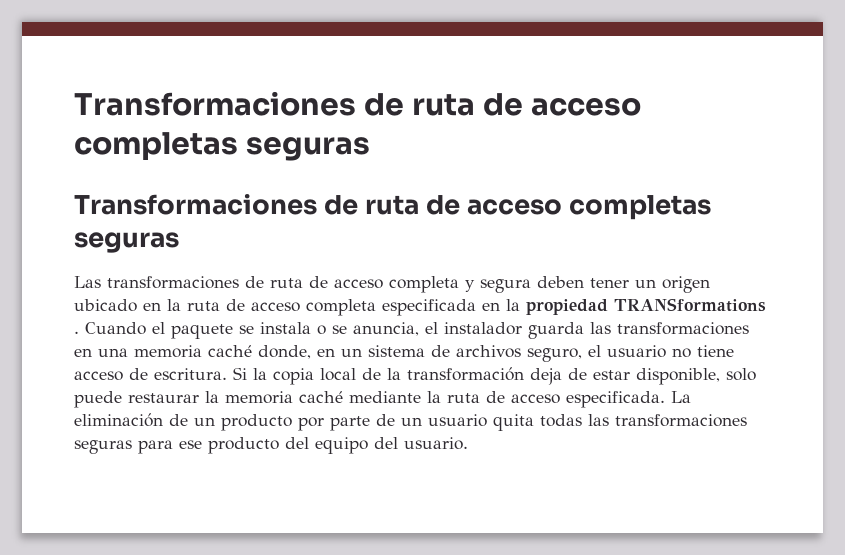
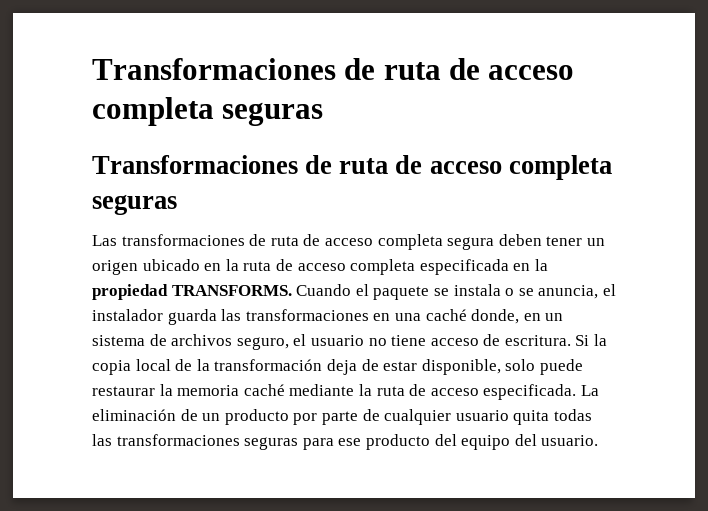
[74,91,642,116] [74,132,238,160] Transformaciones de ruta de acceso completas -> [92,58,575,80] [92,97,214,126] Transformaciones de ruta de acceso completa
[569,195,712,220] completas -> [508,155,612,180] completa
[465,280,475,292] y -> (443, 242) none
[614,298,766,312] [74,331,79,334] TRANSformations . -> [171,285,292,296] TRANSFORMS.
[134,345,202,358] memoria -> (421, 317) none
[401,417,422,426] un -> [384,409,452,425] cualquier

